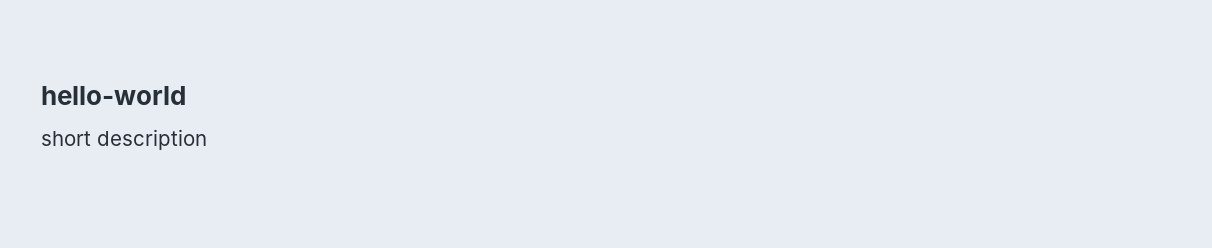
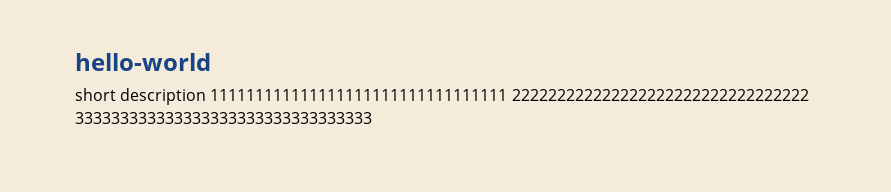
(207, 139) none -> [210,89,809,101] [75,112,372,124] 111111111111111111111111111111111 222222222222222222222222222222222 333333333333333333333333333333333

